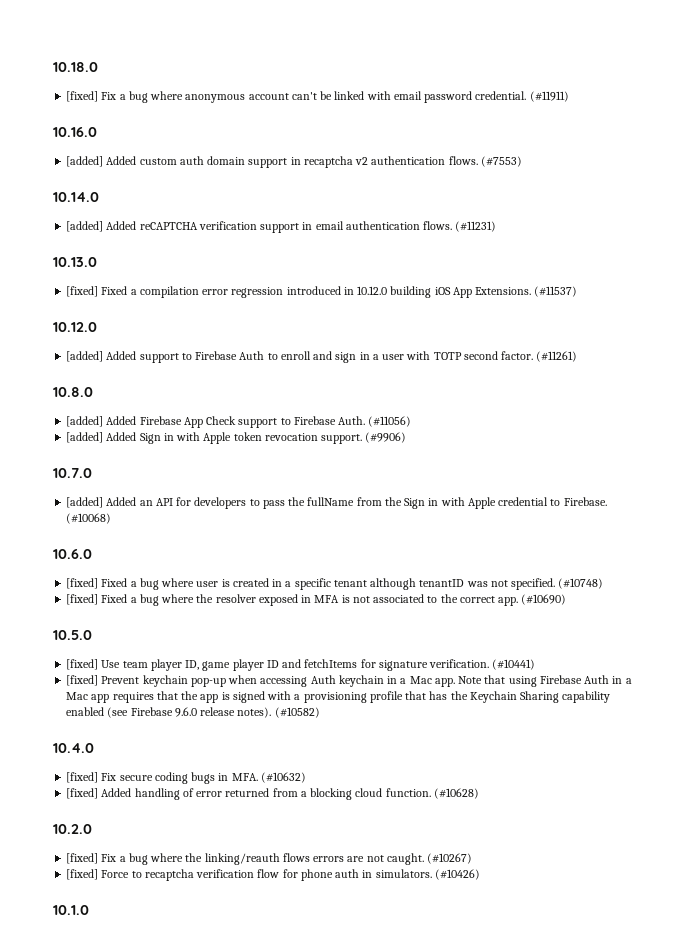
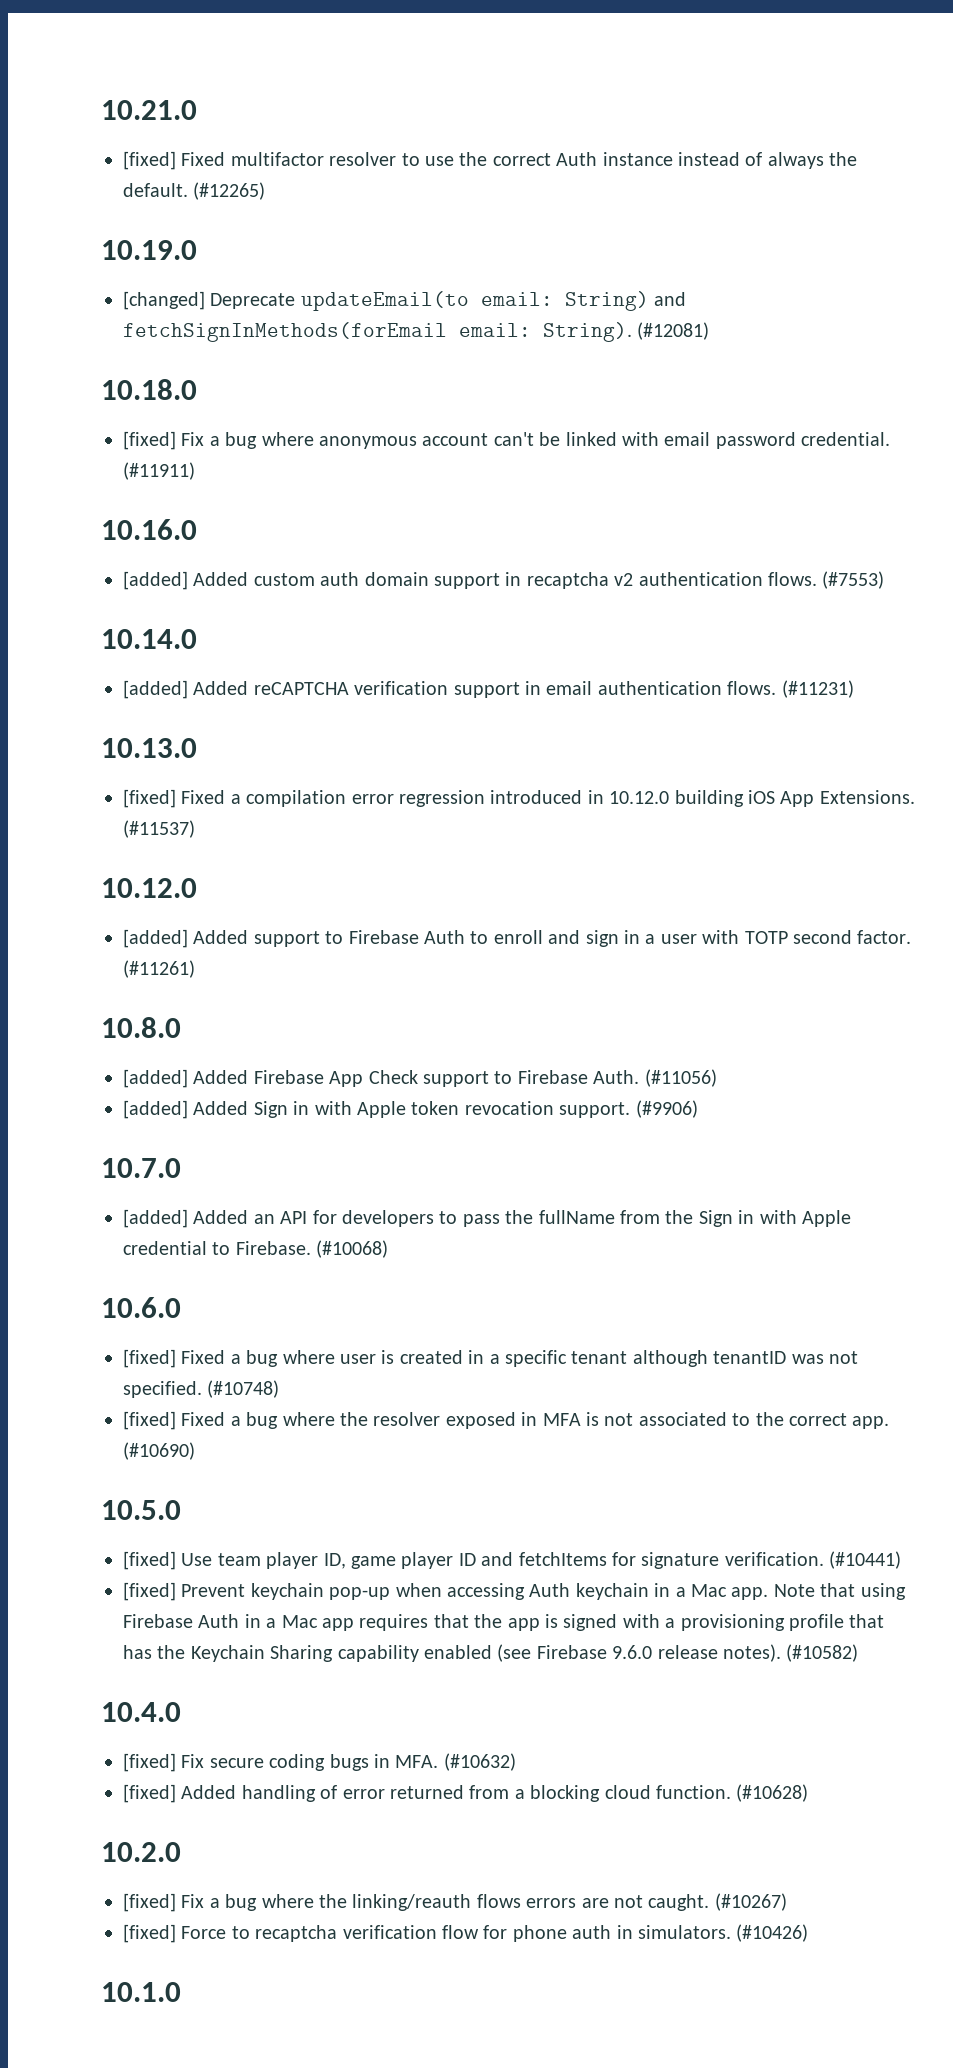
(53, 67) none -> [101,100,197,120] [123,151,858,170] [123,182,266,200] [101,240,197,260] [123,291,687,311] [123,322,710,342] 10.21.0 // [fixed] Fixed multifactor resolver to use the correct Auth instance instead of always the default. (#12265) // 10.19.0 // [changed] Deprecate updateEmail(to email: String) and fetchSignInMethods(forEmail email: String). (#12081) //

